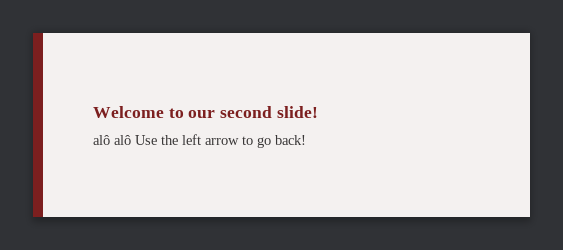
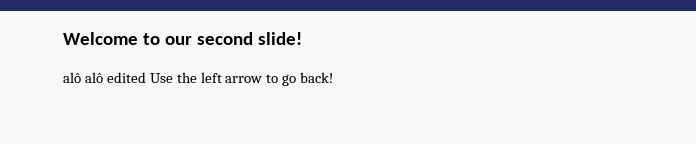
(131, 140) none -> [106,72,146,83] edited

